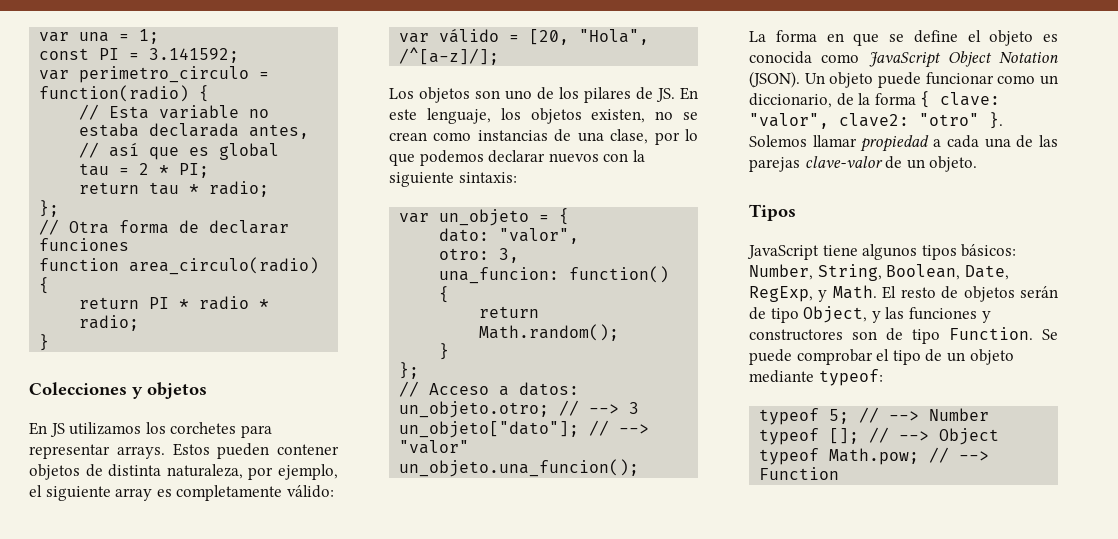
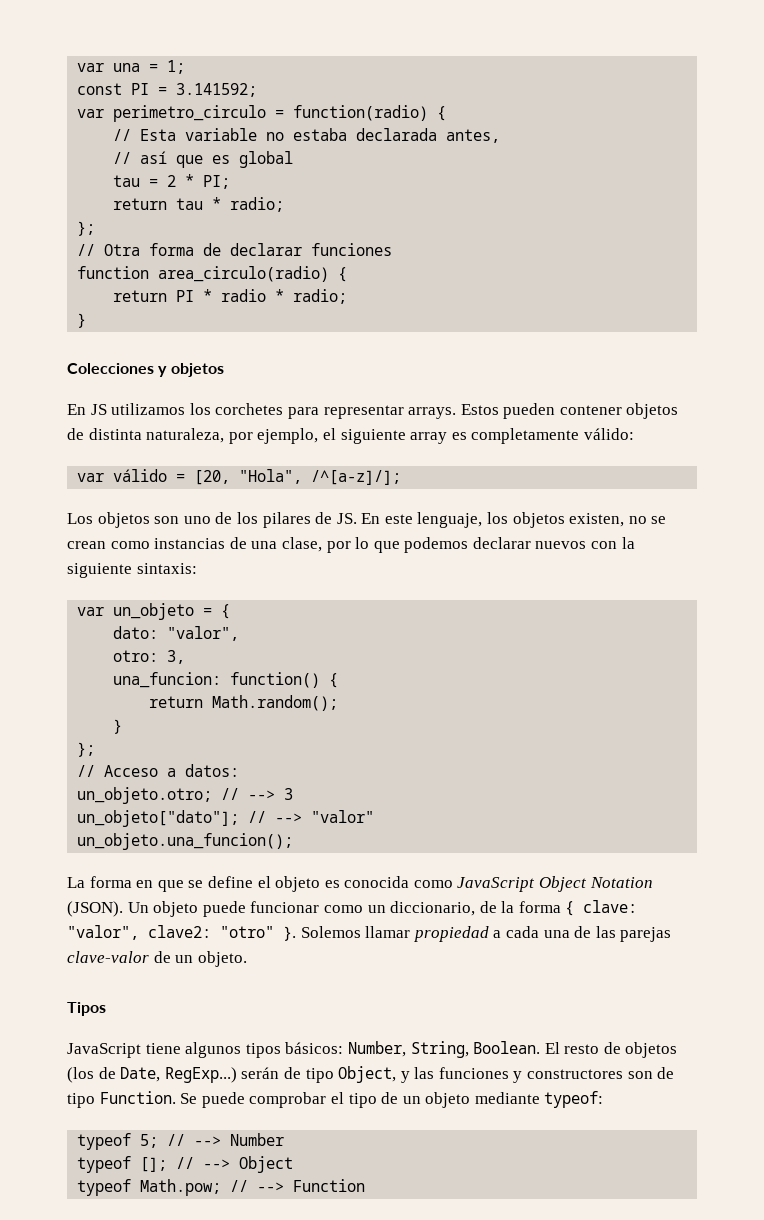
[886,264,1009,280] [749,285,1015,302] Boolean, Date, RegExp, y Math. El resto de objetos -> [473,1041,678,1058] [67,1067,237,1083] Boolean. El resto de objetos (los de Date, RegExp...)

